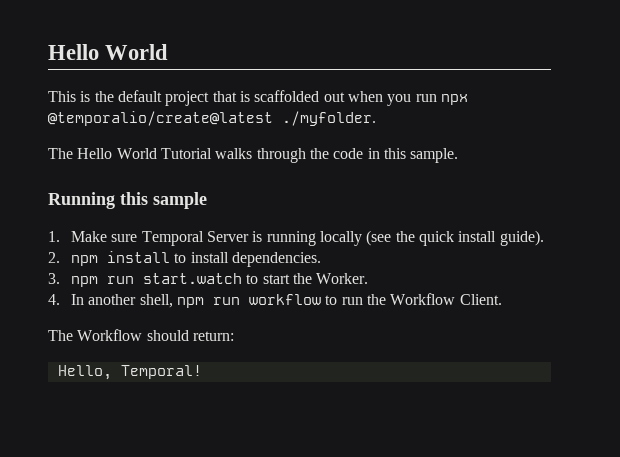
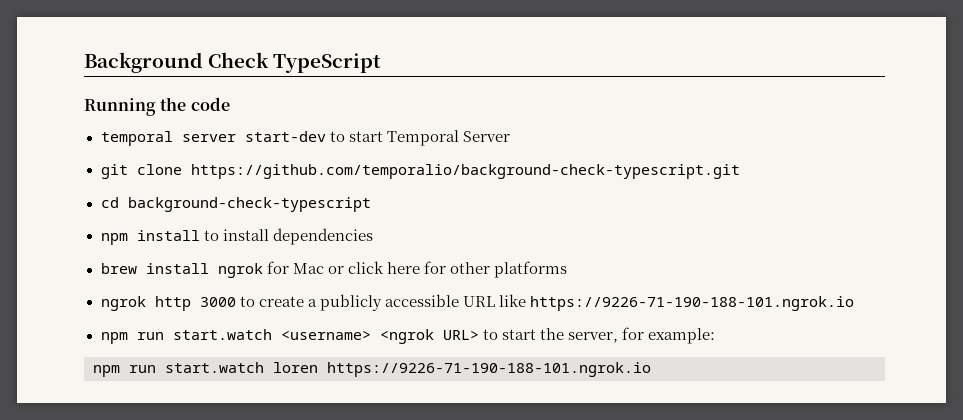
[48,44,169,60] [48,90,468,106] [48,111,376,126] [48,148,459,163] [48,192,207,209] [48,230,544,246] [48,251,322,267] [48,273,369,287] [48,293,502,308] [48,329,234,341] [57,365,202,380] Hello World // This is the default project that is scaffolded out when you run npx @temporalio/create@latest ./myfolder. // The Hello World Tutorial walks through the code in this sample. // Running this sample // 1. Make sure Temporal Server is running locally (see the quick install guide). // 2. npm install to install dependencies. // 3. npm run start.watch to start the Worker. // 4. In another shell, npm run workflow to run the Workflow Client. // The Workflow should return: // Hello, Temporal! -> [84,52,382,73] [84,97,230,116] [100,130,510,146] [100,164,740,179] [100,197,371,212] [100,228,373,245] [100,261,567,278] [100,294,854,311] [100,327,715,344] [93,362,651,377] Background Check TypeScript // Running the code // temporal server start-dev to start Temporal Server // git clone https://github.com/temporalio/background-check-typescript.git // cd background-check-typescript // npm install to install dependencies // brew install ngrok for Mac or click here for other platforms // ngrok http 3000 to create a publicly accessible URL like https://9226-71-190-188-101.ngrok.io // npm run start.watch <username> <ngrok URL> to start the server, for example: // npm run start.watch loren https://9226-71-190-188-101.ngrok.io

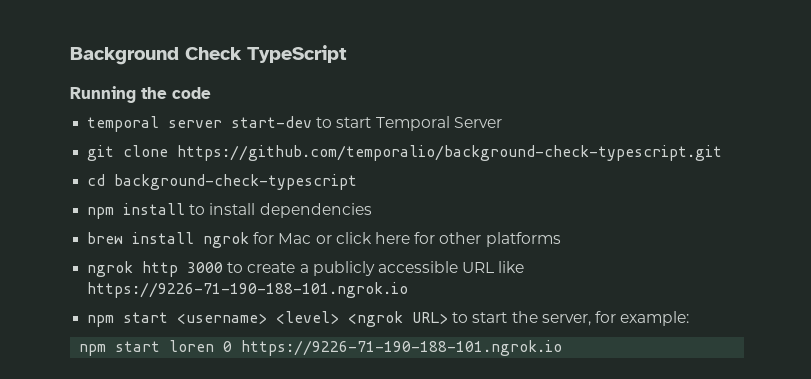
[136,329,371,340] run start.watch <username> -> [123,311,340,324] start <username> <level>
[129,362,318,373] run start.watch loren -> [115,340,233,352] start loren 0

